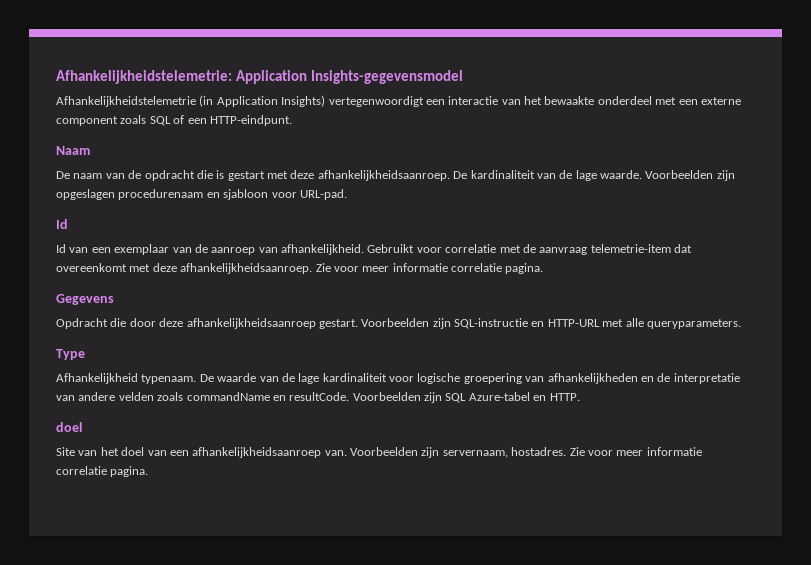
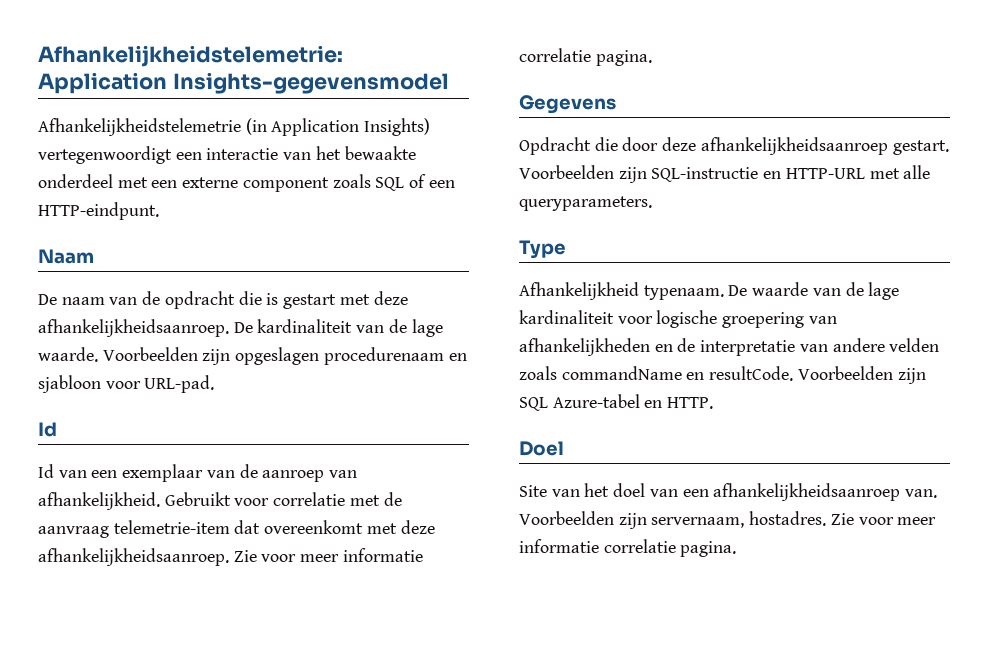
[56,422,82,432] doel -> [519,441,564,456] Doel

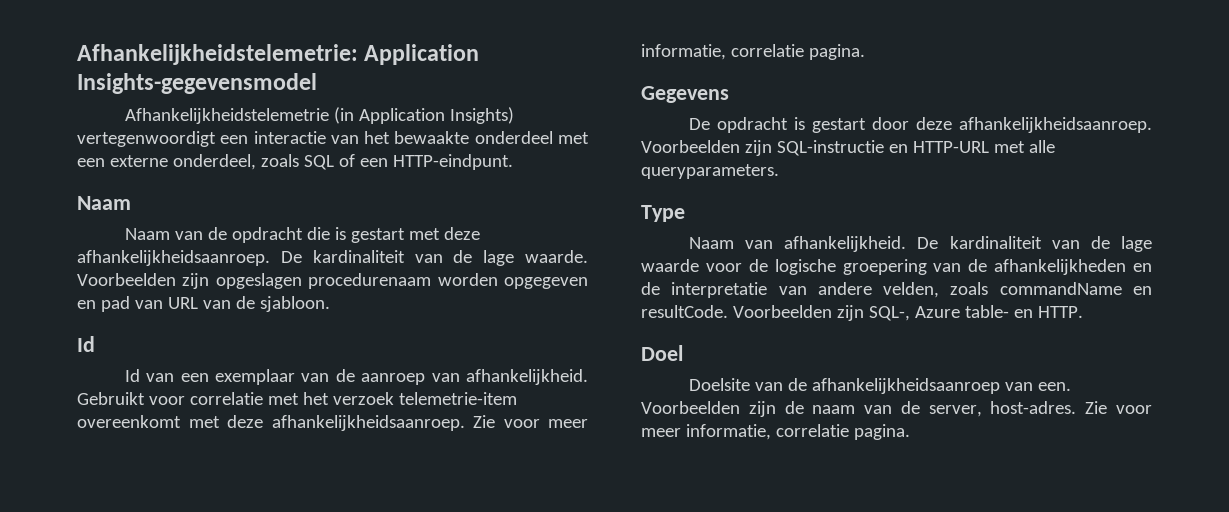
[242,177,329,192] component -> [172,154,256,170] onderdeel,
[38,294,105,305] De naam -> [124,228,170,240] Naam
[448,353,467,361] [38,375,215,393] en sjabloon voor URL-pad. -> [437,273,588,289] [77,296,330,312] worden opgegeven en pad van URL van de sjabloon.
[383,492,402,506] [38,520,261,538] de aanvraag telemetrie-item dat -> [302,392,517,405] het verzoek telemetrie-item
[342,548,423,562] informatie -> [641,44,726,60] informatie,
[519,137,949,155] Opdracht die door deze afhankelijkheidsaanroep gestart. -> [688,117,1152,133] De opdracht is gestart door deze afhankelijkheidsaanroep.
[519,282,900,300] [519,310,653,324] Afhankelijkheid typenaam. De waarde van de lage kardinaliteit voor -> [688,236,1152,252] [641,259,768,272] Naam van afhankelijkheid. De kardinaliteit van de lage waarde voor de
(837, 320) none -> [968,259,988,272] de
[889,338,940,352] velden -> [883,282,940,298] velden,
[519,394,640,411] SQL Azure-tabel -> [868,305,1009,321] SQL-, Azure table-
[519,483,938,501] [519,511,937,529] [519,539,599,553] Site van het doel van een afhankelijkheidsaanroep van. Voorbeelden zijn servernaam, hostadres. Zie voor meer informatie -> [688,378,1071,394] [641,401,1152,417] [641,424,771,440] Doelsite van de afhankelijkheidsaanroep van een. Voorbeelden zijn de naam van de server, host-adres. Zie voor meer informatie,

